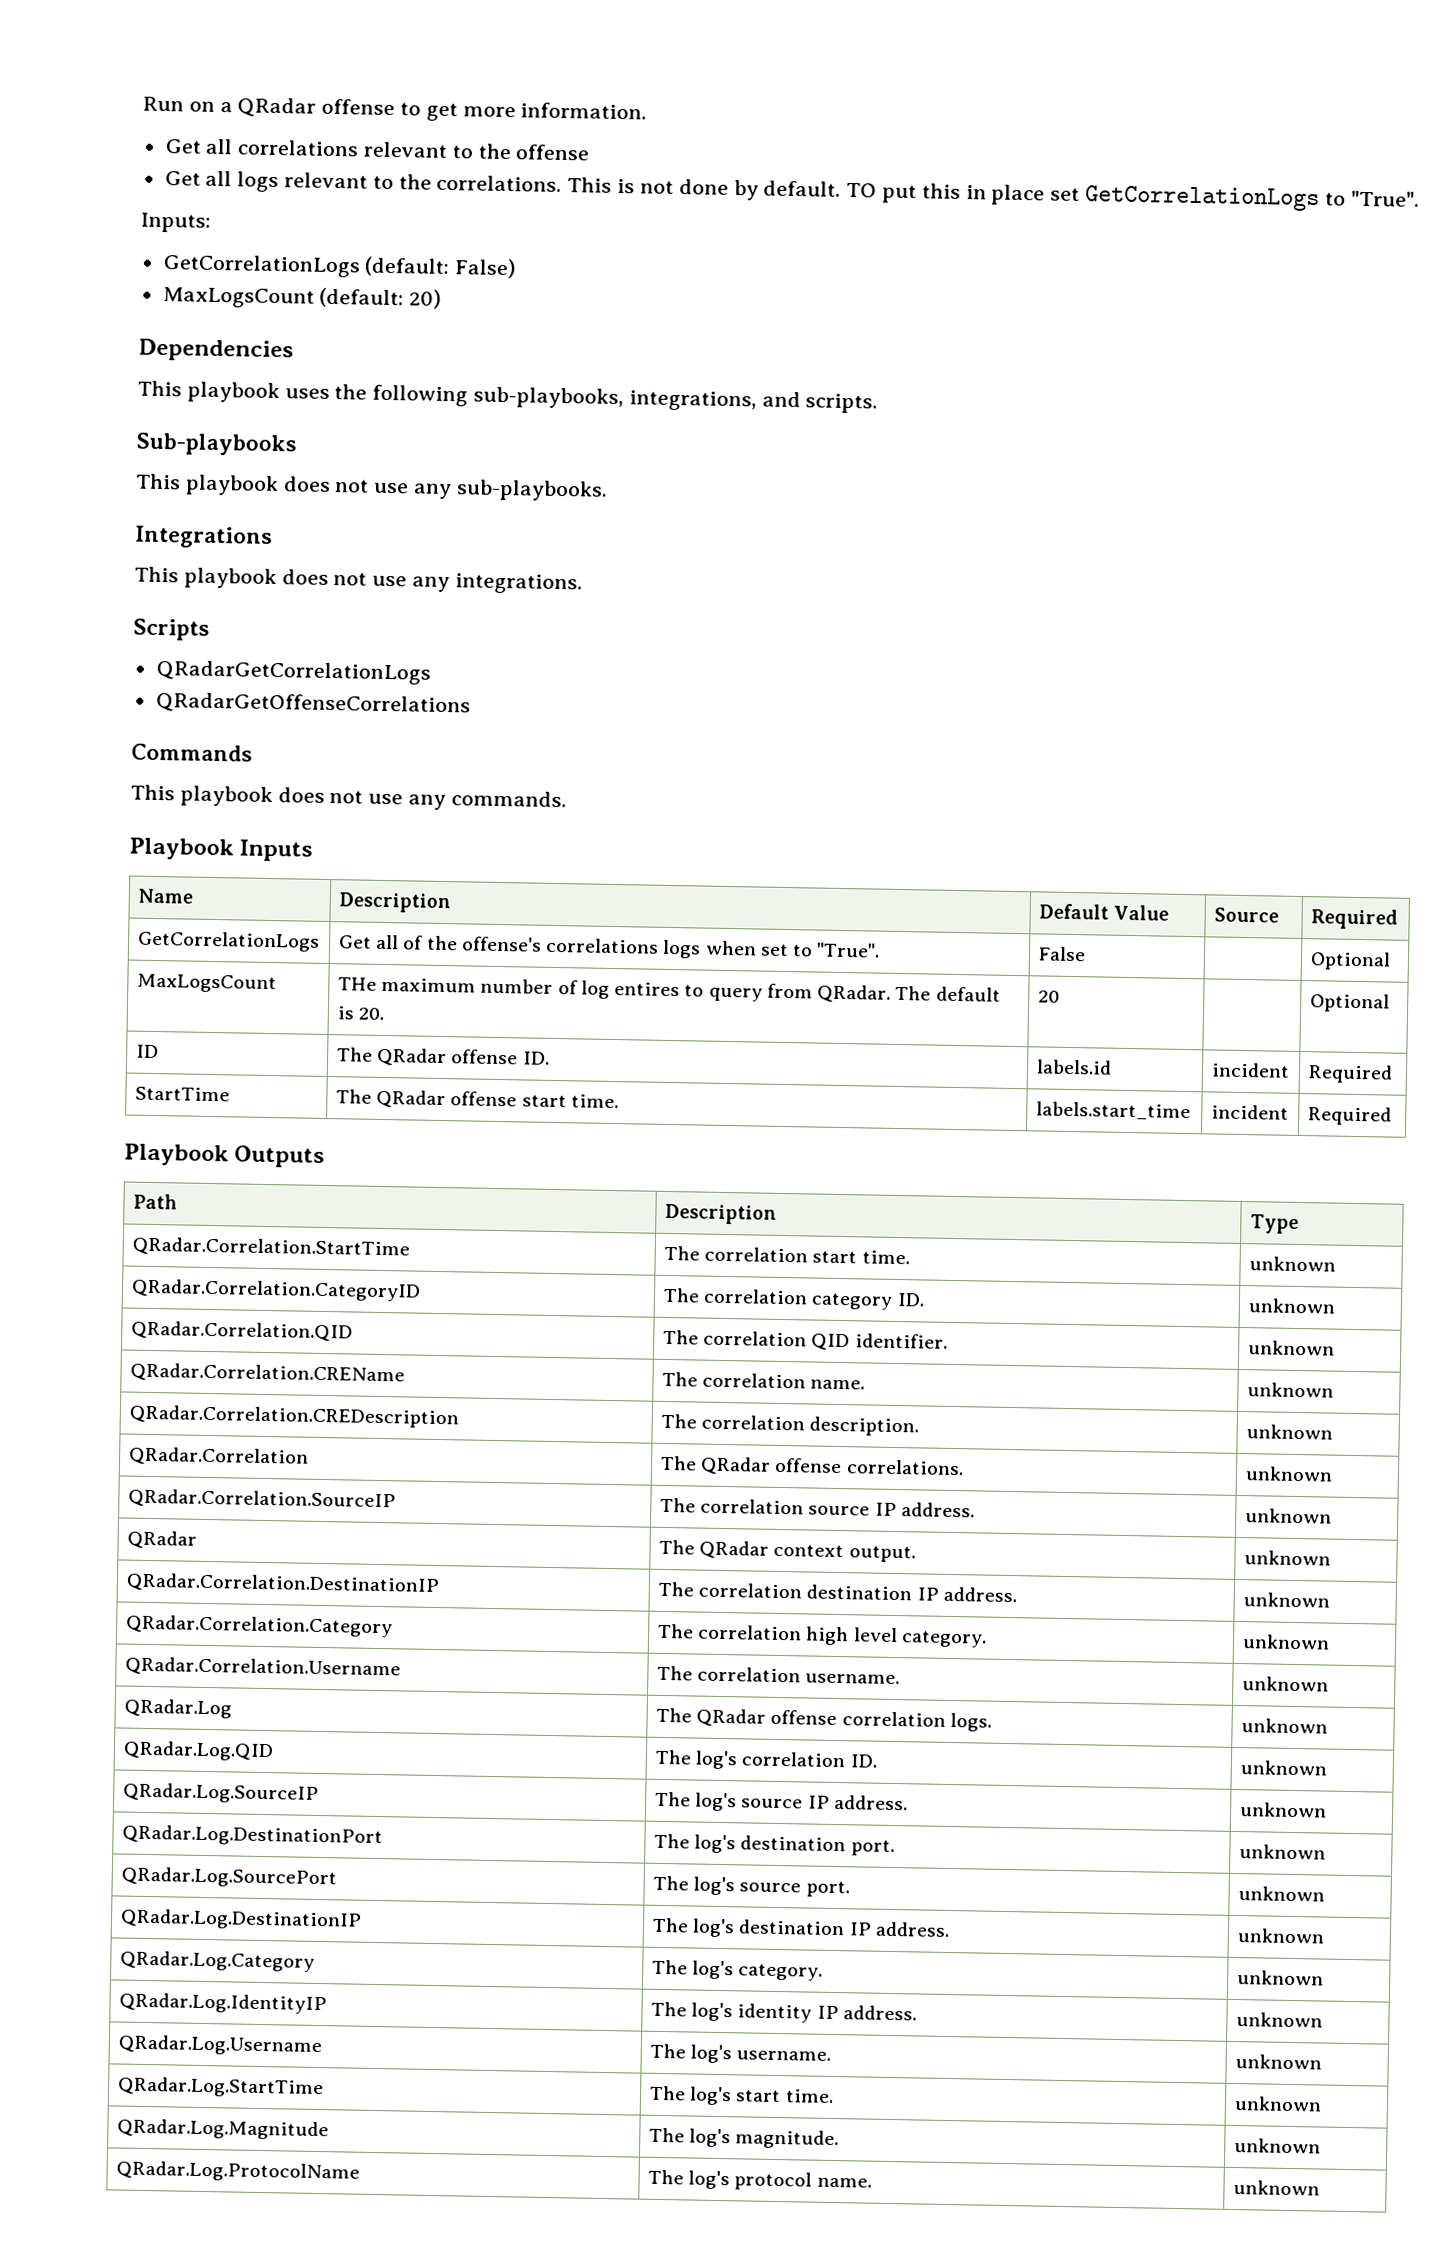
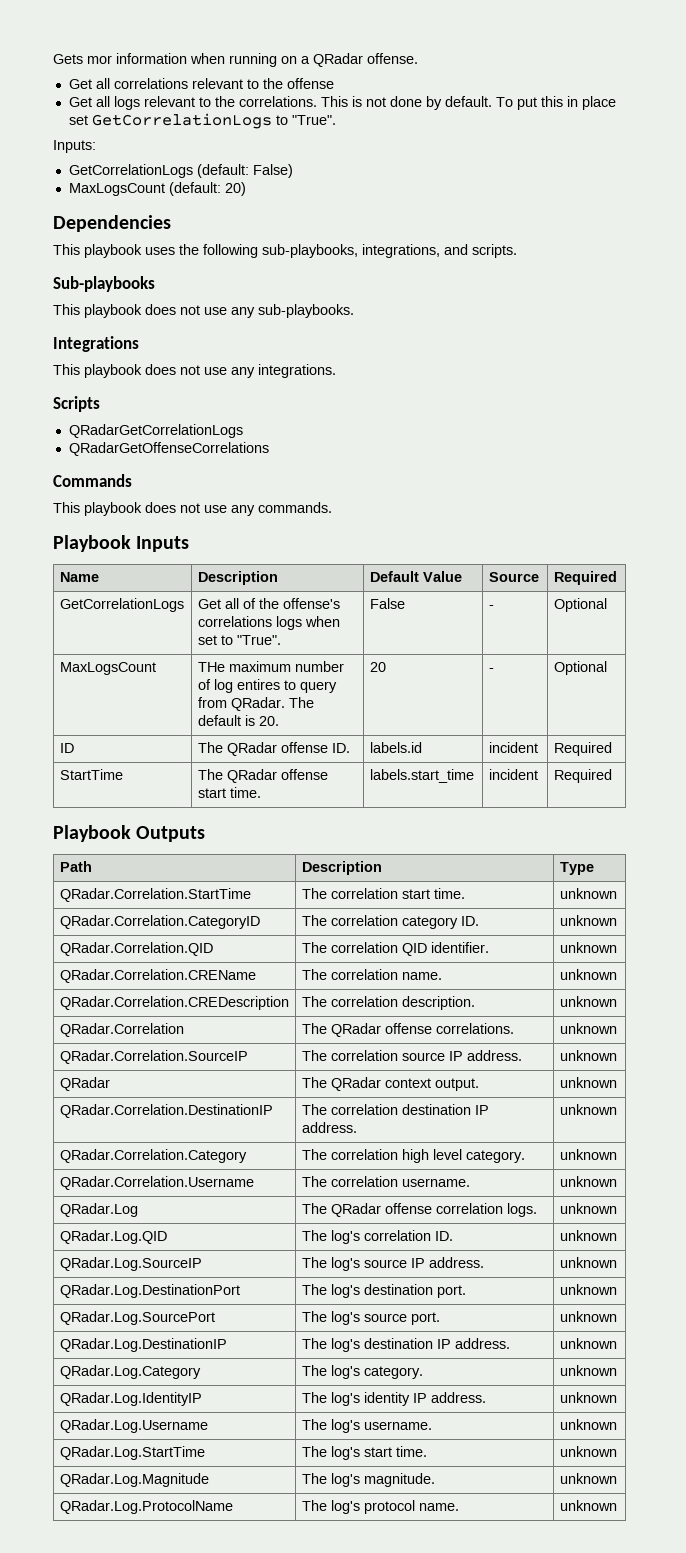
[142,96,648,122] Run on a QRadar offense to get more information. -> [53,53,418,67] Gets mor information when running on a QRadar offense.
[846,182,878,198] TO -> [495,97,513,107] To
(1086, 954) none -> [488,605,494,609] -
(1060, 996) none -> [488,668,494,672] -

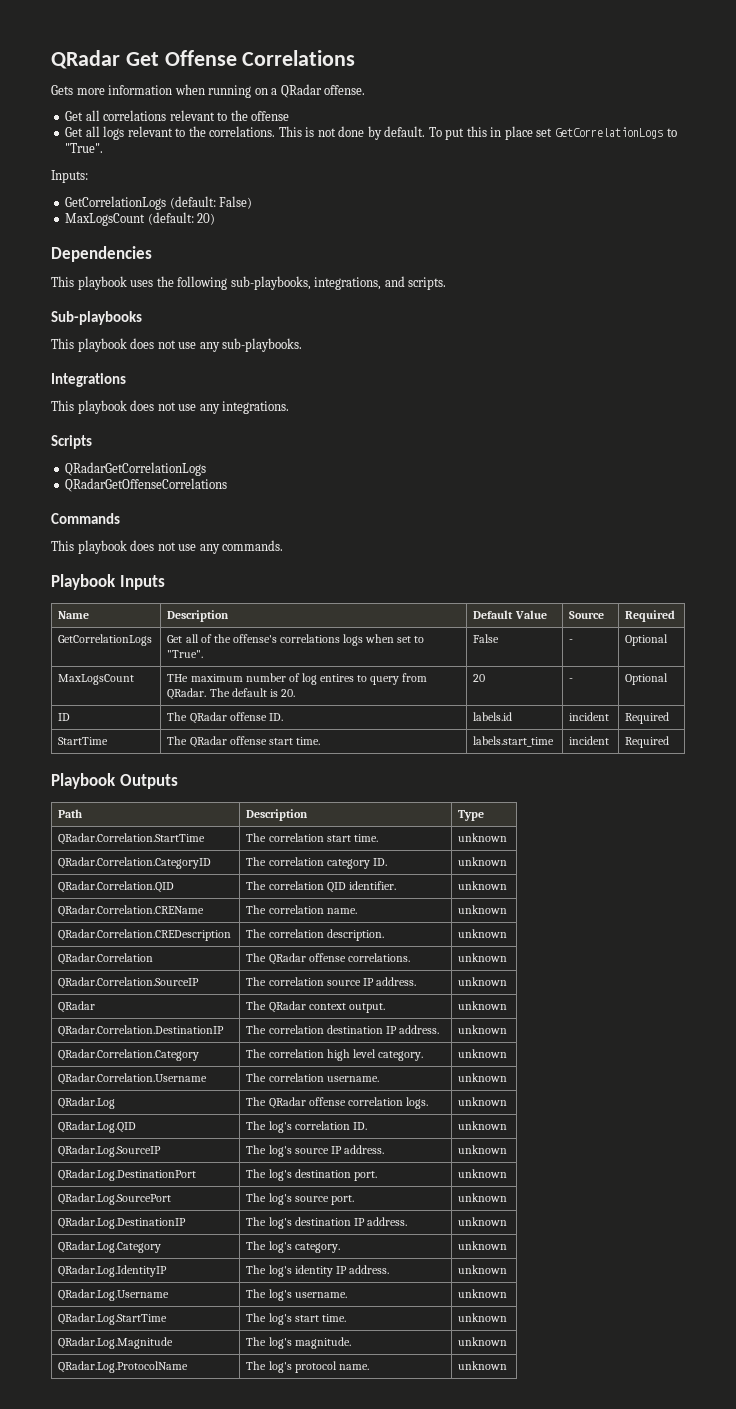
[53,54,112,64] Gets mor -> [51,50,356,69] [51,85,105,95] QRadar Get Offense Correlations // Gets more

